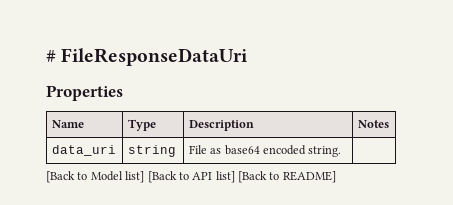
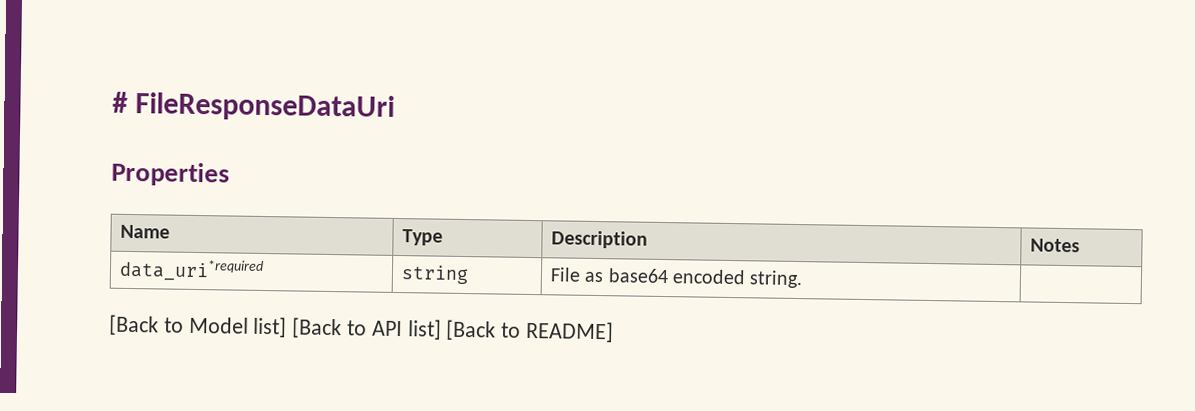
[51,145,116,156] data_uri -> [119,258,265,283] data_uri*required

